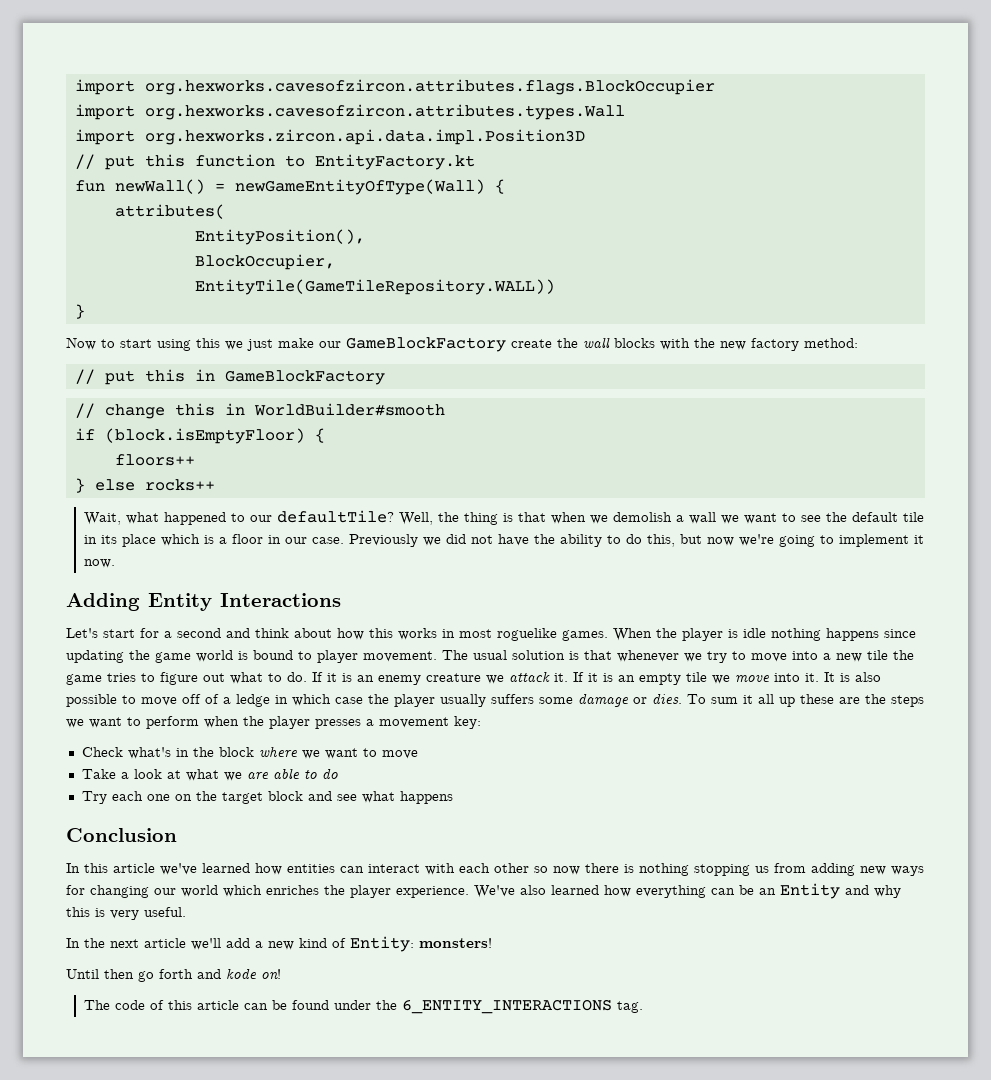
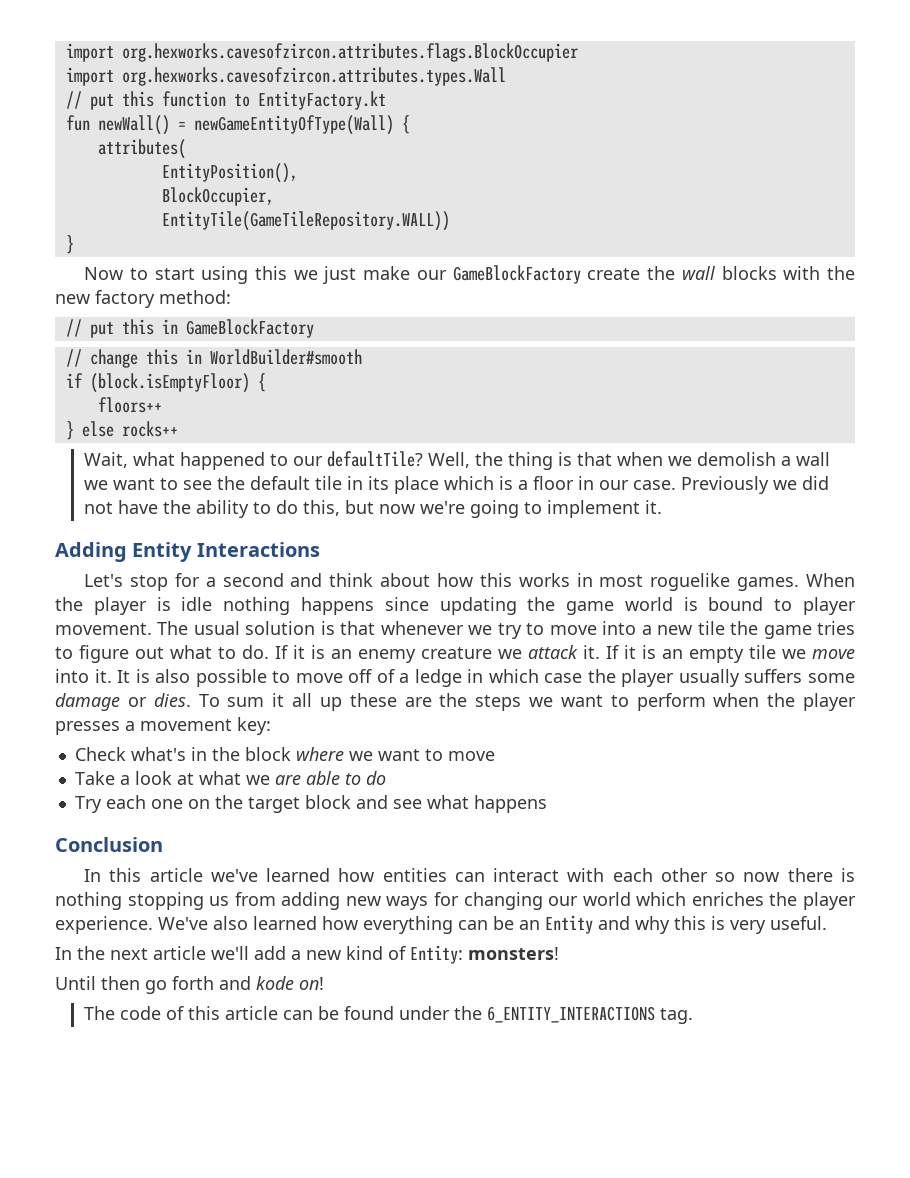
[74,129,585,145] // import org.hexworks.zircon.api.data.impl.Position3D -> (506, 76) none
[914,535,925,544] [84,559,116,568] it now. -> [645,500,663,514] it.
[103,629,135,638] start -> [129,575,168,591] stop

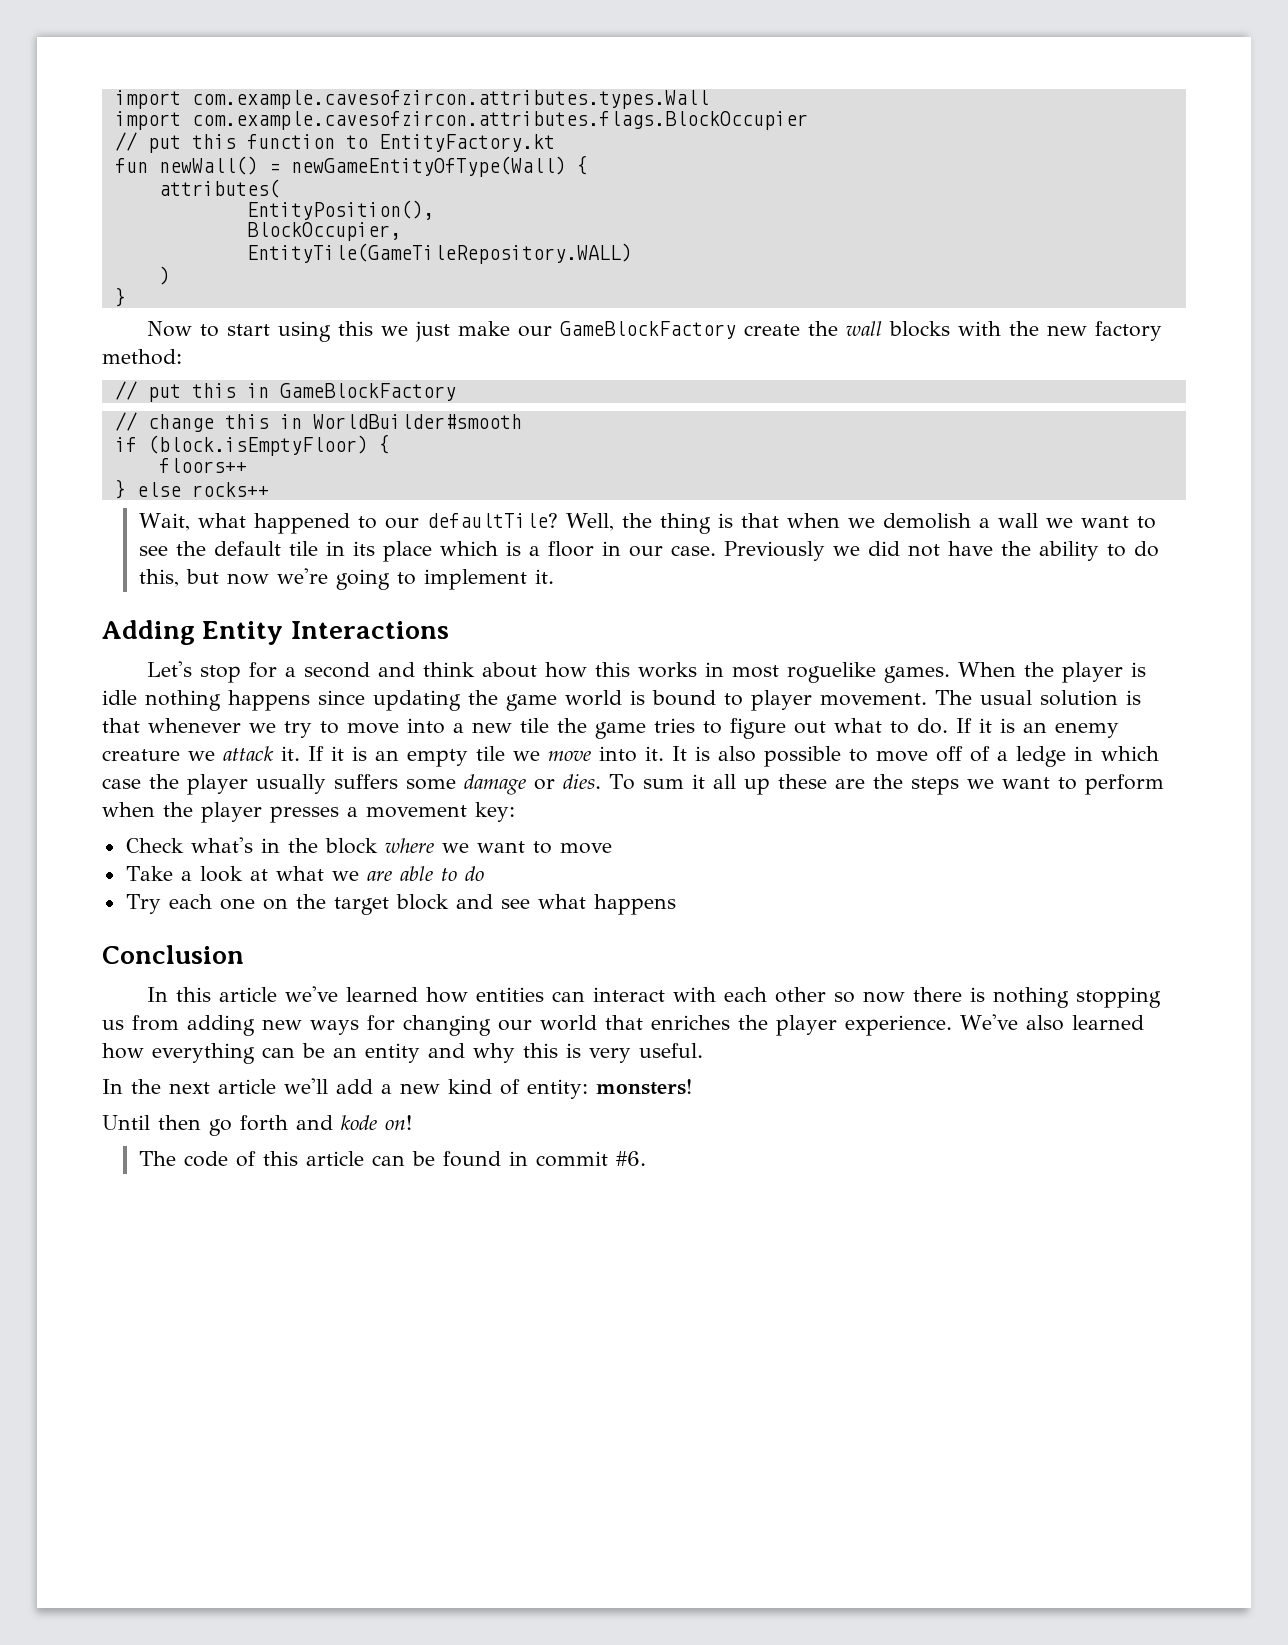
[65,43,578,62] [65,67,506,86] import org.hexworks.cavesofzircon.attributes.flags.BlockOccupier // import org.hexworks.cavesofzircon.attributes.types.Wall -> [114,90,709,109] [114,111,808,130] import com.example.cavesofzircon.attributes.types.Wall // import com.example.cavesofzircon.attributes.flags.BlockOccupier
[161,211,450,231] EntityTile(GameTileRepository.WALL)) -> [246,243,632,264] [158,266,170,285] EntityTile(GameTileRepository.WALL) // )
[636,892,687,906] which -> [605,1015,643,1030] that
[545,915,593,934] Entity -> [365,1043,420,1063] entity
[410,945,463,964] Entity: -> [527,1079,588,1099] entity:
[399,1006,694,1024] under the 6_ENTITY_INTERACTIONS tag. -> [508,1151,646,1167] in commit #6.

